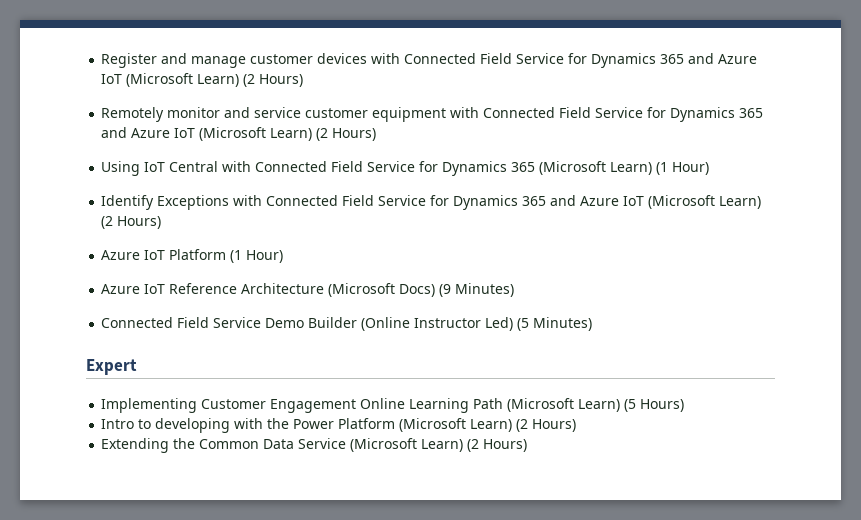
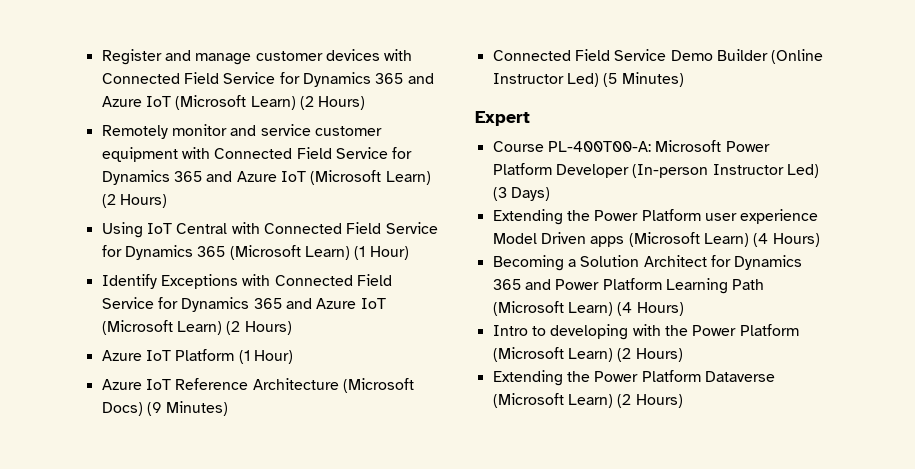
[101,398,406,413] Implementing Customer Engagement Online -> [492,140,770,152] [492,163,819,178] [492,187,550,201] [492,209,819,225] [492,232,820,247] [492,255,803,271] [492,278,662,290] Course PL-400T00-A: Microsoft Power Platform Developer (In-person Instructor Led) (3 Days) // Extending the Power Platform user experience Model Driven apps (Microsoft Learn) (4 Hours) // Becoming a Solution Architect for Dynamics 365 and Power Platform
[624,399,637,412] (5 -> [617,302,633,316] (4
[199,438,347,449] Common Data Service -> [594,370,775,382] Power Platform Dataverse

